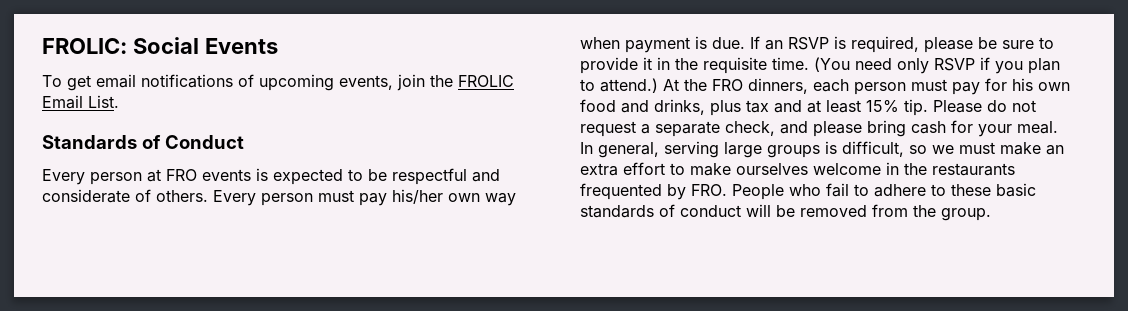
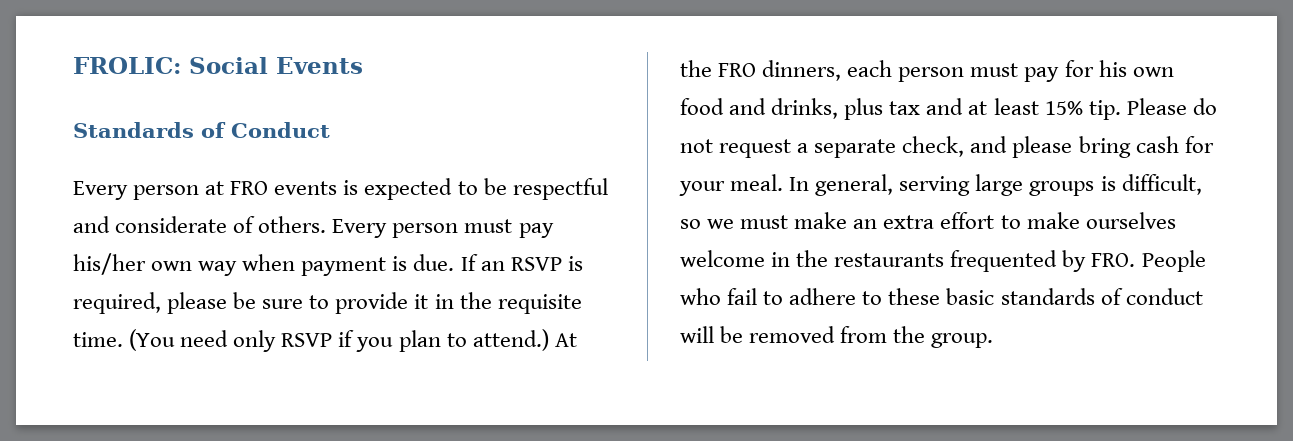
[42,74,514,91] [42,95,119,109] // To get email notifications of upcoming events, join the FROLIC Email List. -> (363, 65) none

